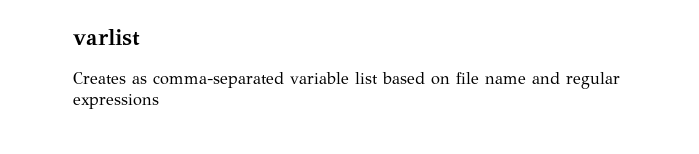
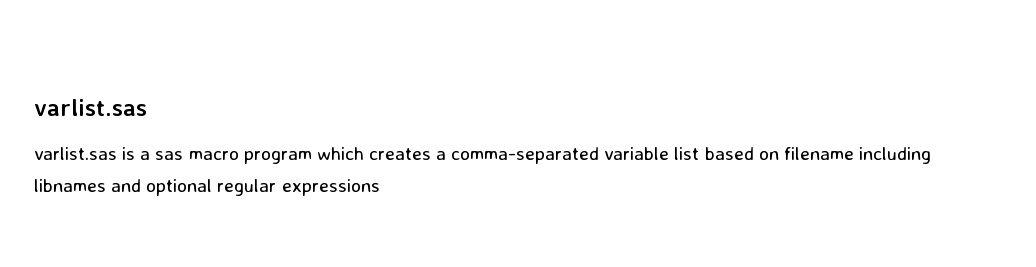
[73,29,140,46] [73,72,147,84] varlist // Creates as -> [34,99,147,116] [34,147,447,164] varlist.sas // varlist.sas is a sas macro program which creates a
[456,72,560,84] file name and -> [783,147,931,164] [34,179,213,196] filename including libnames and optional

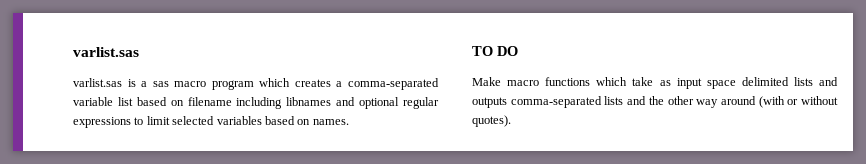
(380, 187) none -> [134,116,349,125] [472,46,518,56] [472,77,838,89] [472,96,838,108] [472,115,511,127] to limit selected variables based on names. // TO DO // Make macro functions which take as input space delimited lists and outputs comma-separated lists and the other way around (with or without quotes).

